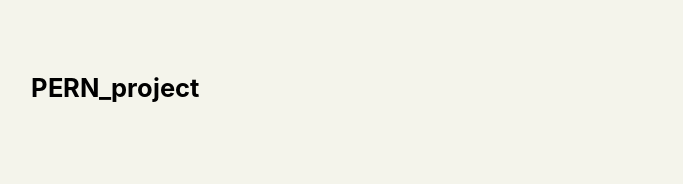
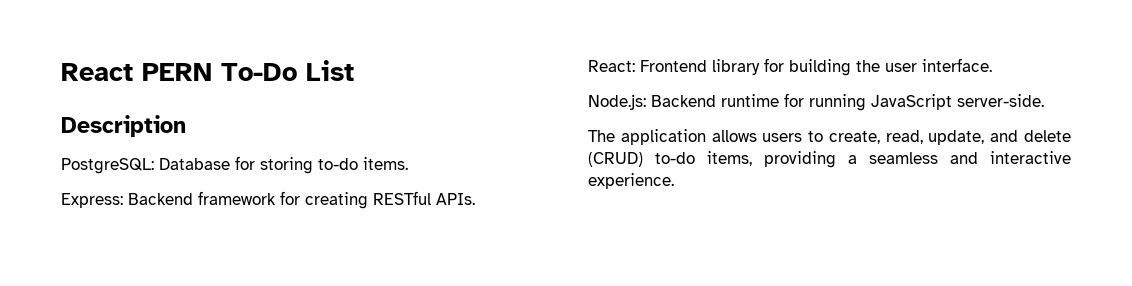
[31,77,199,102] PERN_project -> [61,60,354,81] [61,115,186,137] [61,156,408,174] [61,191,475,209] [588,58,992,76] [588,93,1044,111] [588,129,1071,145] [588,151,1071,168] [588,173,674,189] React PERN To-Do List // Description // PostgreSQL: Database for storing to-do items. // Express: Backend framework for creating RESTful APIs. // React: Frontend library for building the user interface. // Node.js: Backend runtime for running JavaScript server-side. // The application allows users to create, read, update, and delete (CRUD) to-do items, providing a seamless and interactive experience.

